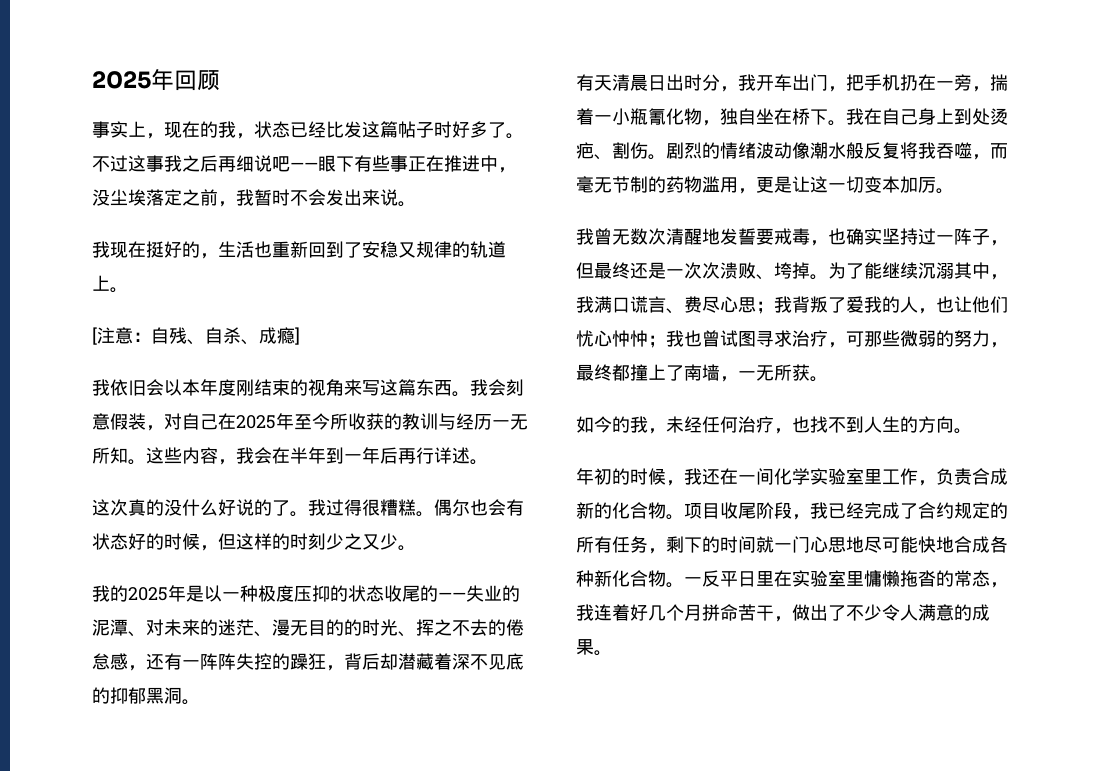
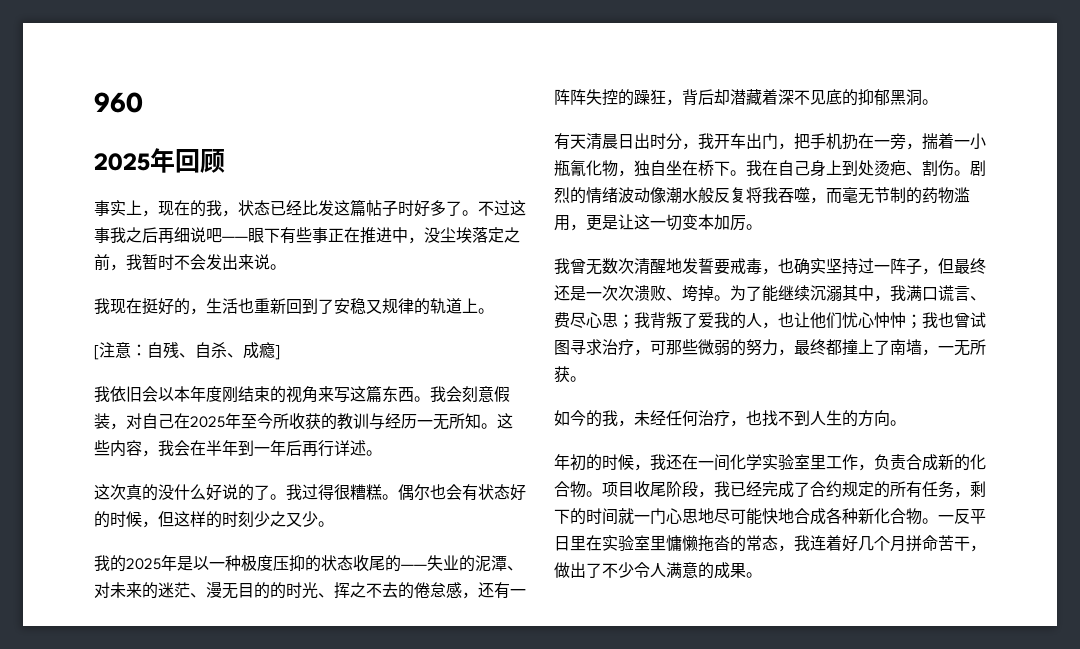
(92, 80) none -> [94,92,143,113] 960 //

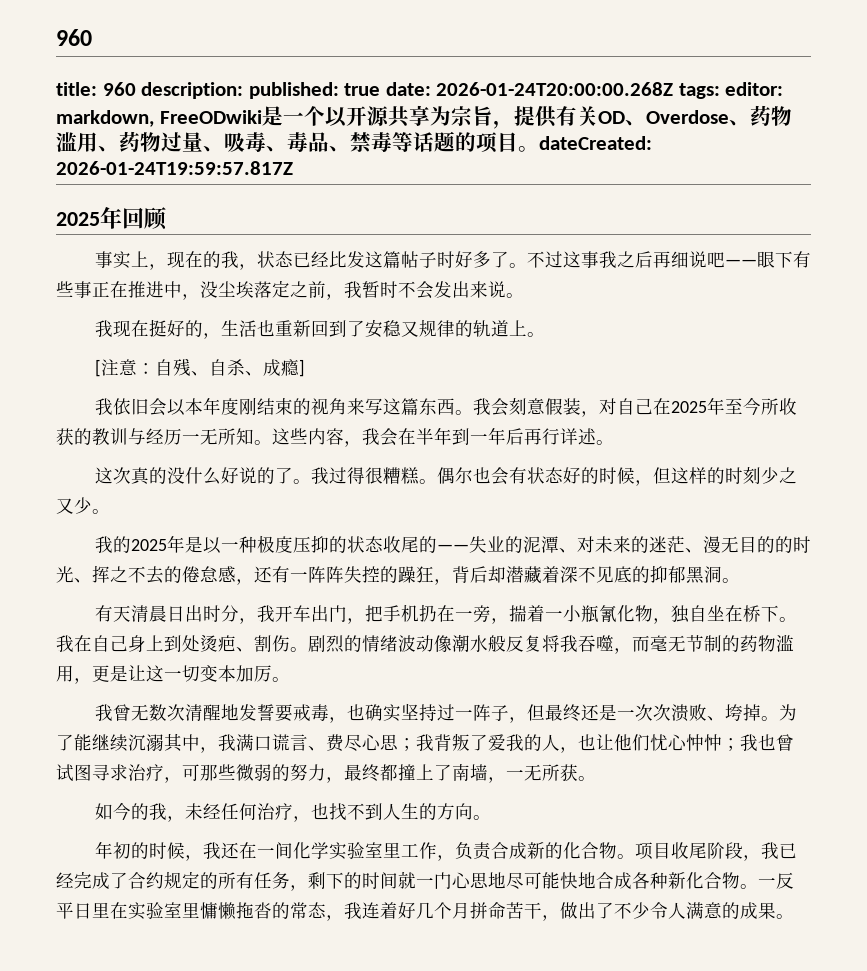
[94,92,143,113] 960 -> [56,29,92,46] [56,82,784,99] [56,105,792,129] [56,131,652,153] [56,161,293,175] 960 // title: 960 description: published: true date: 2026-01-24T20:00:00.268Z tags: editor: markdown, FreeODwiki是一个以开源共享为宗旨，提供有关OD、Overdose、药物滥用、药物过量、吸毒、毒品、禁毒等话题的项目。dateCreated: 2026-01-24T19:59:57.817Z

